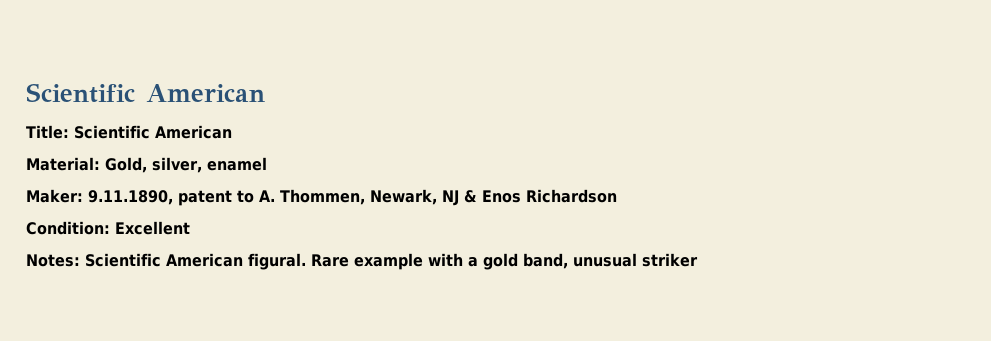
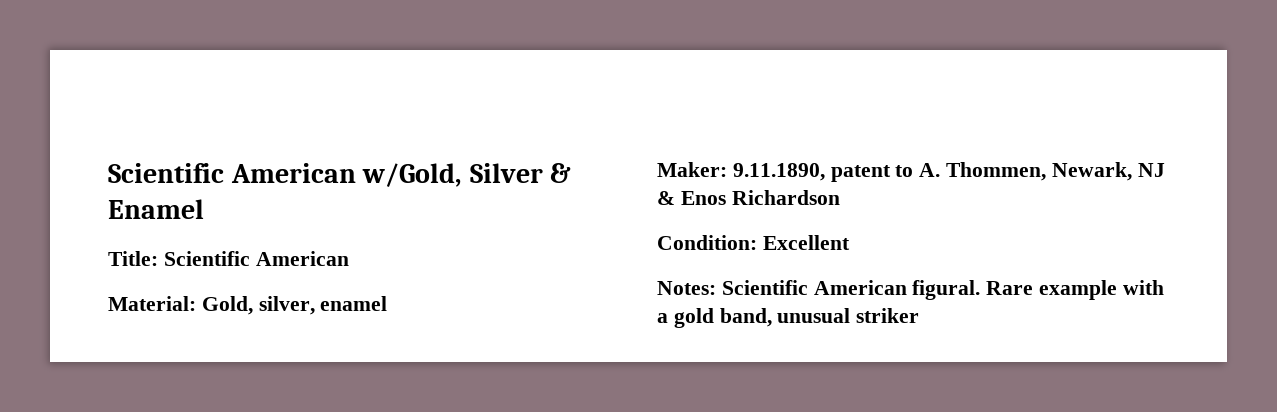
[26,83,265,103] Scientific American -> [108,163,572,187] [108,199,204,219] Scientific American w/Gold, Silver & Enamel

